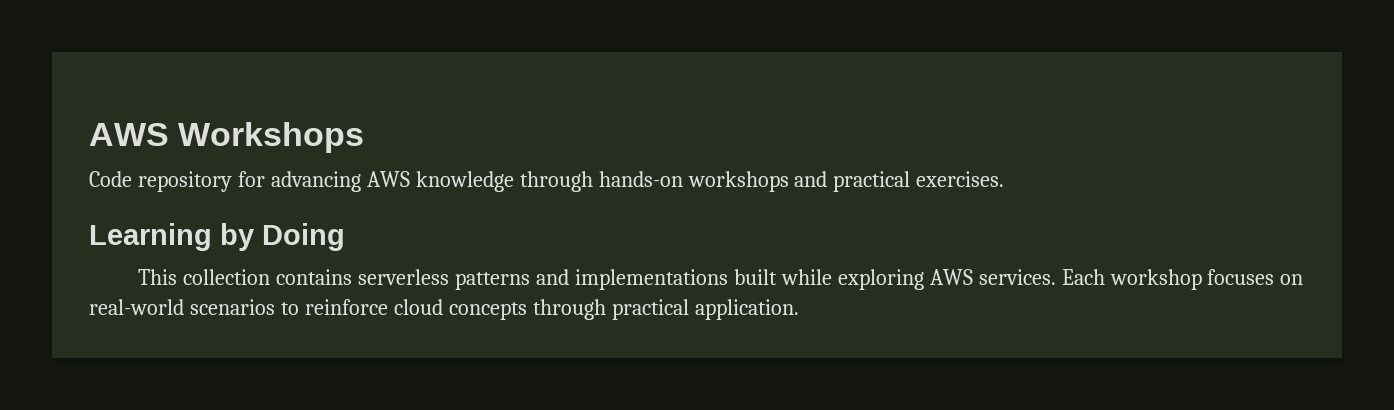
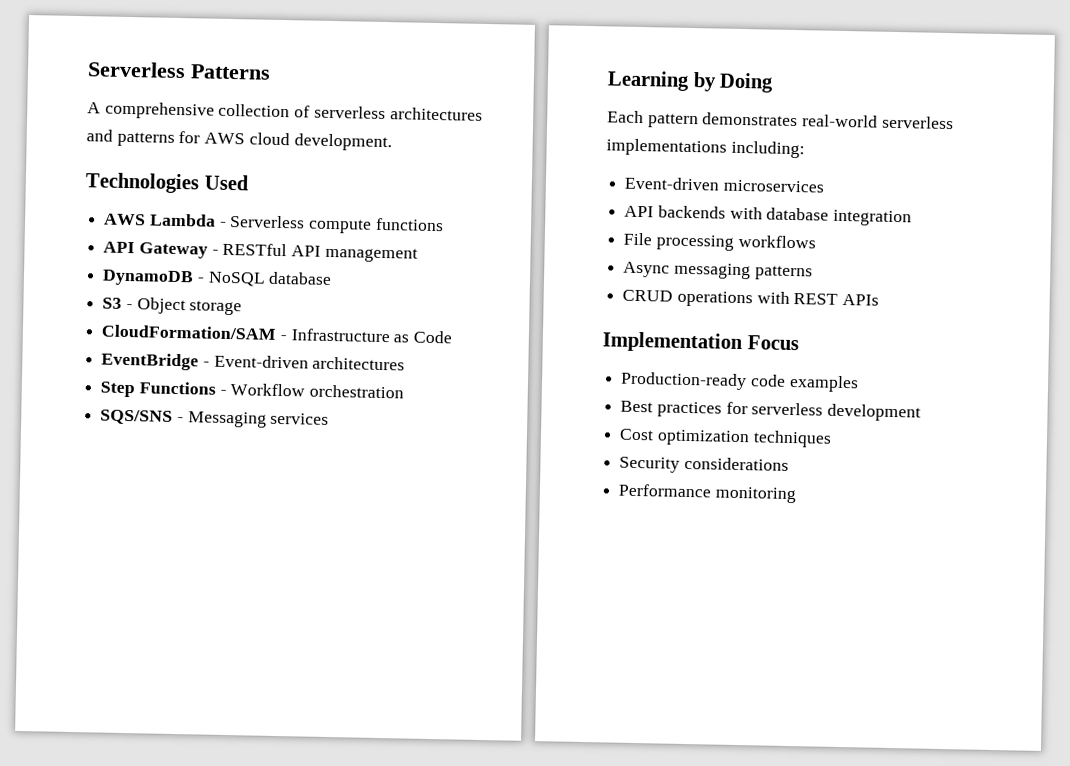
[89,122,365,153] [89,171,1005,192] [89,223,345,251] [138,269,1304,290] [89,299,799,320] AWS Workshops // Code repository for advancing AWS knowledge through hands-on workshops and practical exercises. // Learning by Doing // This collection contains serverless patterns and implementations built while exploring AWS services. Each workshop focuses on real-world scenarios to reinforce cloud concepts through practical application. -> [87,61,271,80] [87,101,483,121] [86,129,392,152] [85,172,250,194] [104,213,444,234] [103,241,418,263] [102,269,333,287] [102,297,243,316] [101,324,453,344] [101,352,406,371] [100,381,405,399] [100,409,330,428] [607,70,775,93] [607,110,954,130] [606,138,805,159] [624,176,824,193] [624,205,913,227] [623,232,816,251] [623,261,813,281] [622,289,880,308] [602,331,799,354] [620,371,859,393] [620,400,922,422] [619,428,832,448] [619,456,789,473] [618,483,796,504] Serverless Patterns // A comprehensive collection of serverless architectures and patterns for AWS cloud development. // Technologies Used // AWS Lambda - Serverless compute functions // API Gateway - RESTful API management // DynamoDB - NoSQL database // S3 - Object storage // CloudFormation/SAM - Infrastructure as Code // EventBridge - Event-driven architectures // Step Functions - Workflow orchestration // SQS/SNS - Messaging services // Learning by Doing // Each pattern demonstrates real-world serverless implementations including: // Event-driven microservices // API backends with database integration // File processing workflows // Async messaging patterns // CRUD operations with REST APIs // Implementation Focus // Production-ready code examples // Best practices for serverless development // Cost optimization techniques // Security considerations // Performance monitoring

